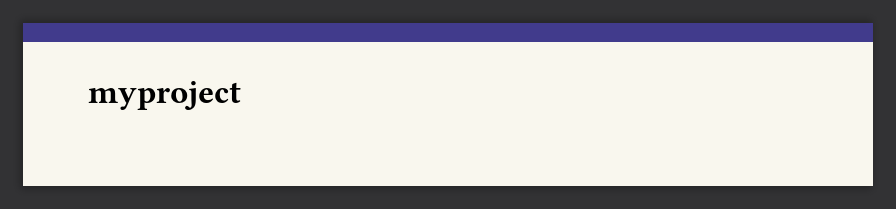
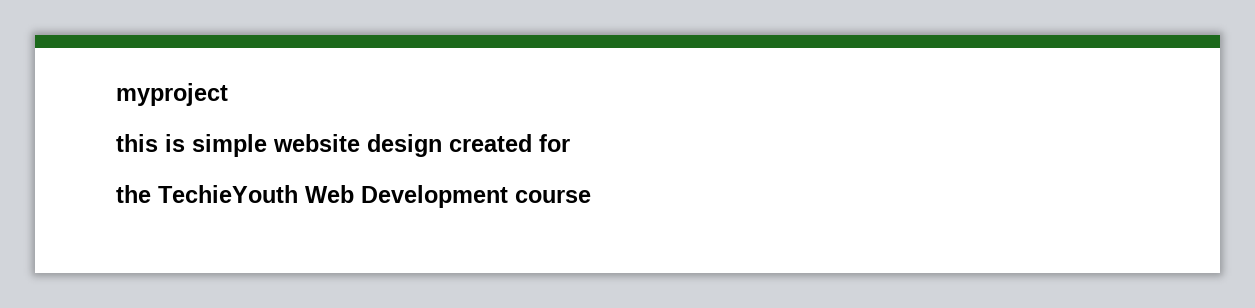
(241, 95) none -> [116,134,570,157] [116,185,591,208] // this is simple website design created for // the TechieYouth Web Development course

